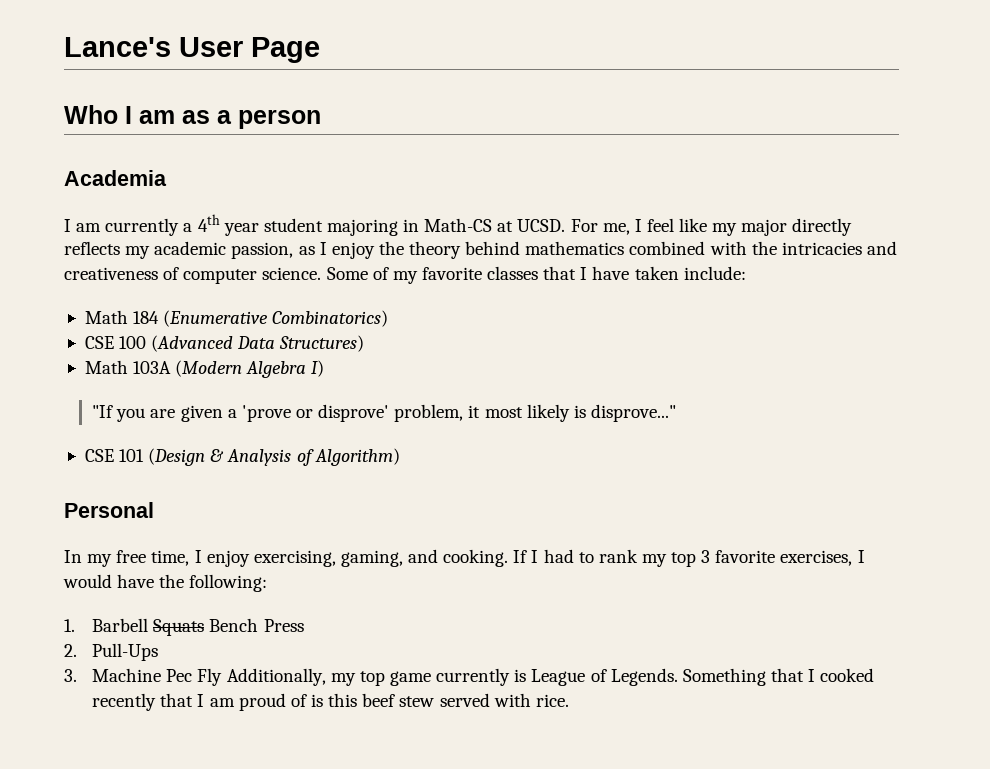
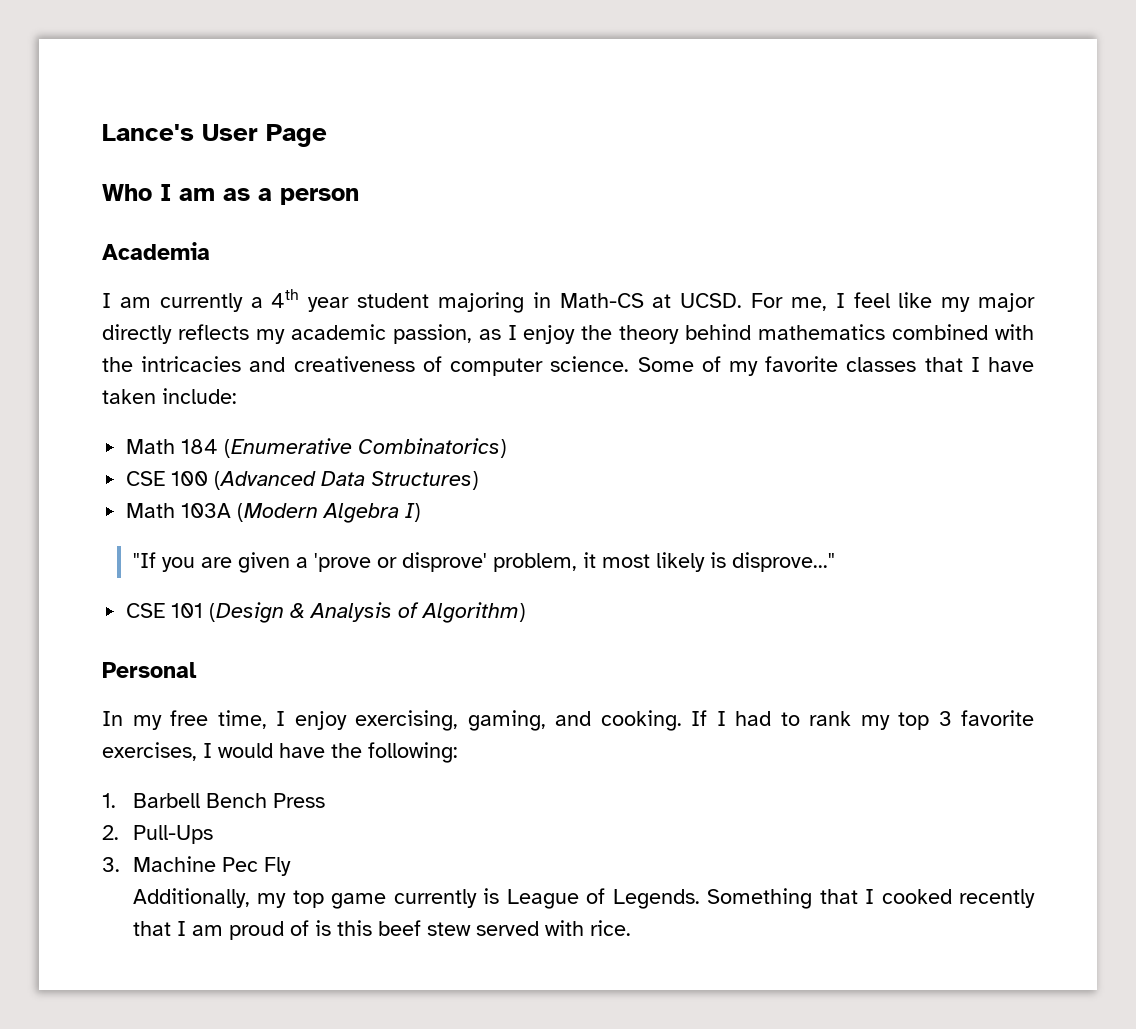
[153,619,205,636] Squats -> (200, 800) none
(223, 677) none -> (291, 866) //

